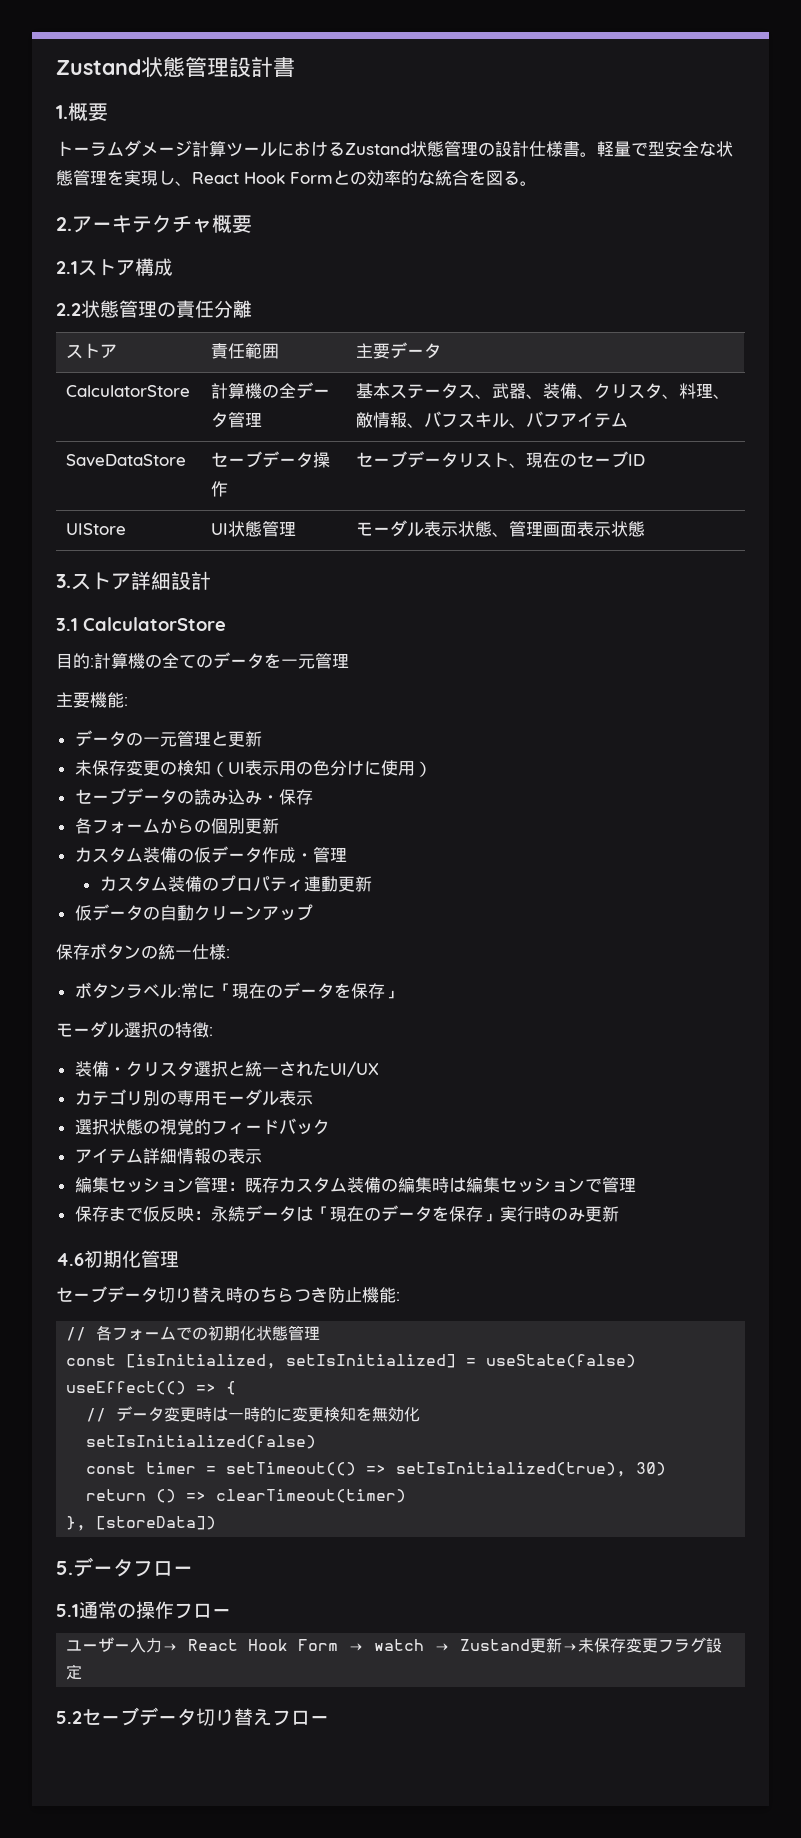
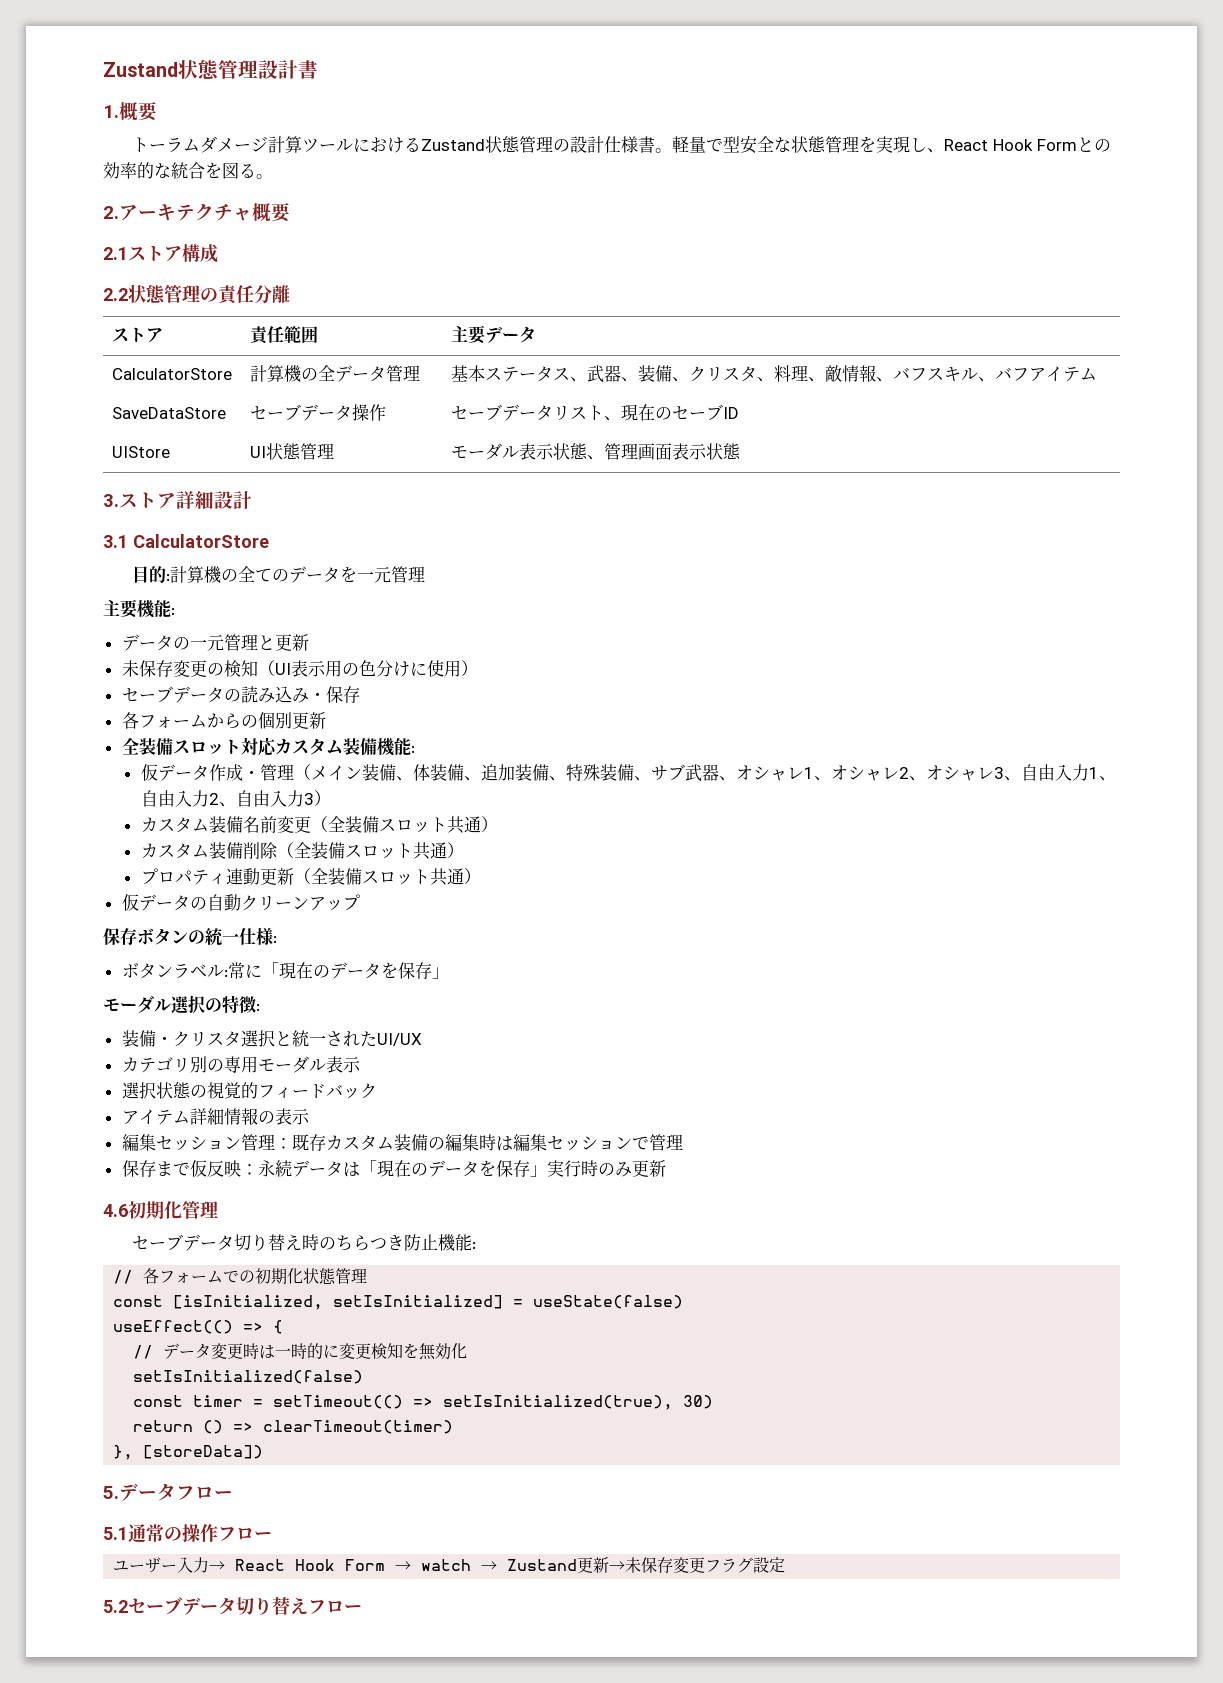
[74,847,194,863] カスタム装備の -> [121,737,415,756] 全装備スロット対応カスタム装備機能: //
[99,876,219,892] // カスタム装備の -> [293,764,1116,782] [140,790,331,807] [140,816,498,834] [140,842,464,860] （メイン装備、体装備、追加装備、特殊装備、サブ武器、オシャレ1、オシャレ2、オシャレ3、自由入力1、自由入力2、自由入力3） // カスタム装備名前変更（全装備スロット共通） // カスタム装備削除（全装備スロット共通） //
(372, 884) none -> [293,868,481,886] （全装備スロット共通）

